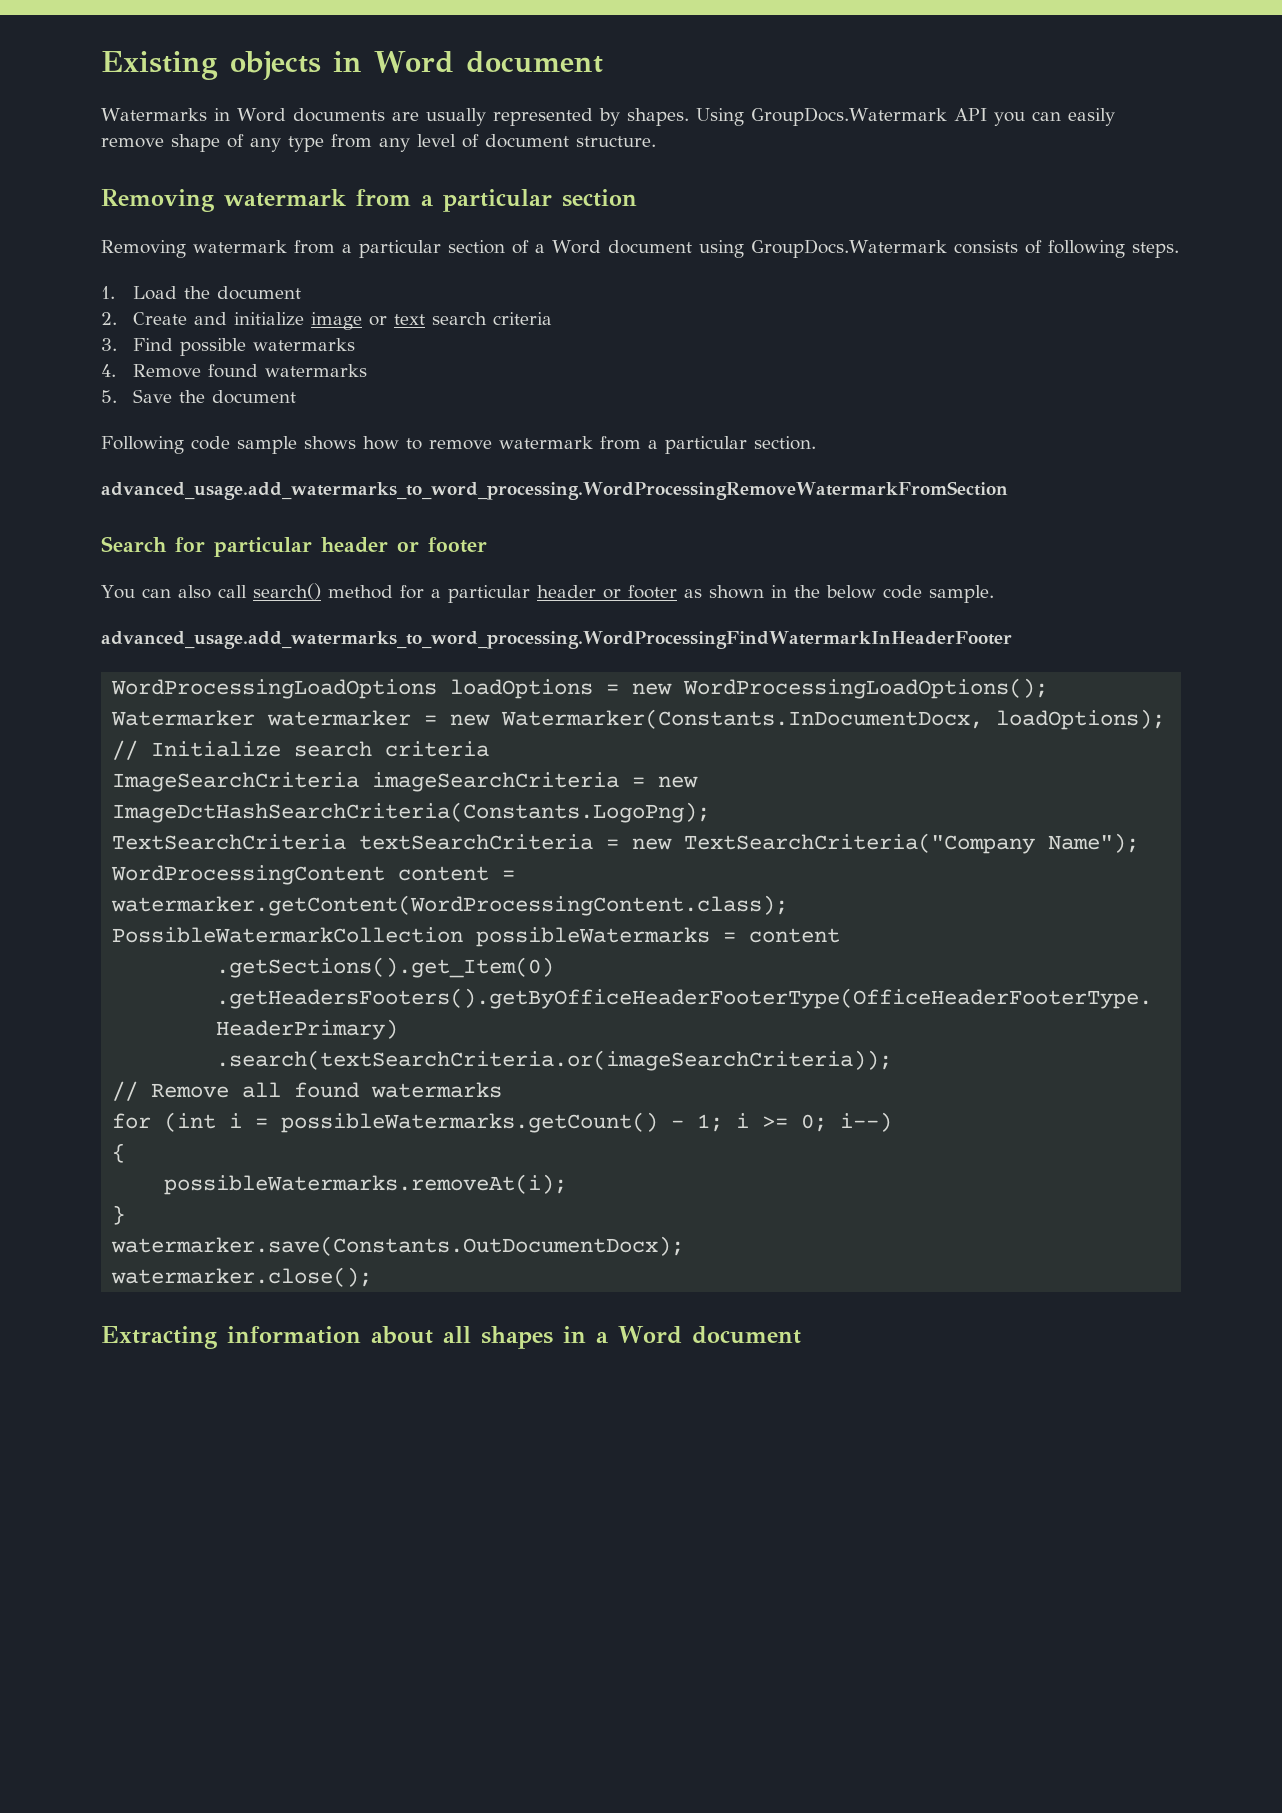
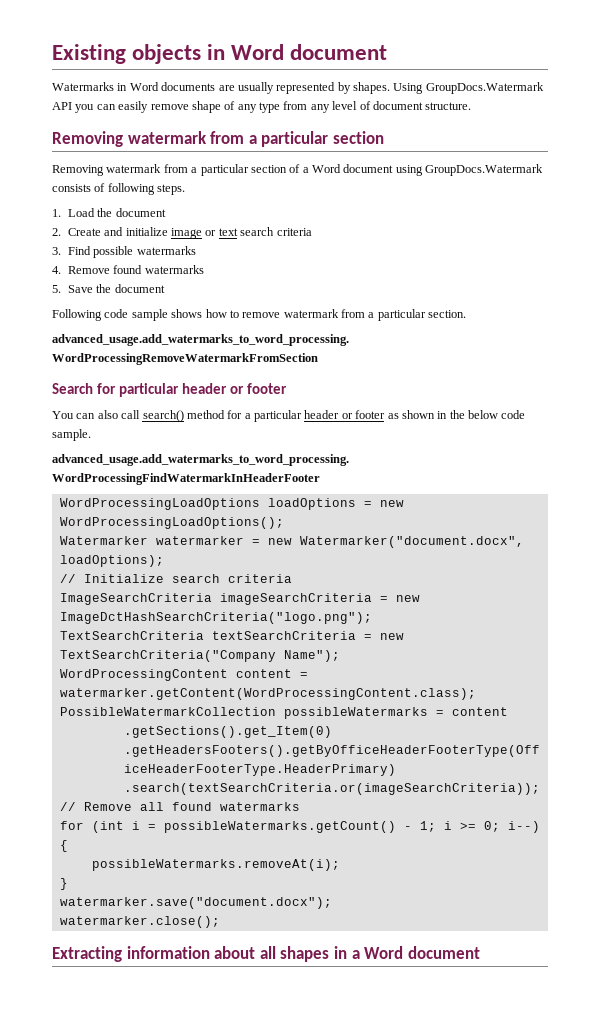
[501,709,984,729] Watermarker(Constants.InDocumentDocx, -> [299,536,524,548] Watermarker("document.docx",
[112,802,711,823] ImageDctHashSearchCriteria(Constants.LogoPng); -> [59,612,372,624] ImageDctHashSearchCriteria("logo.png");
[111,1236,685,1256] watermarker.save(Constants.OutDocumentDocx); -> [59,897,332,909] watermarker.save("document.docx");

